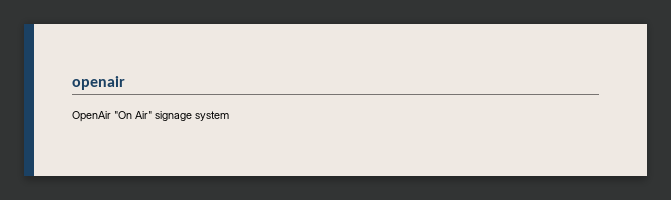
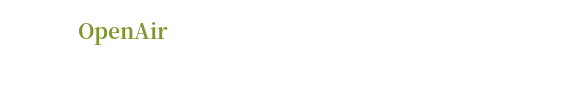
[72,76,125,90] [72,111,229,122] openair // OpenAir "On Air" signage system -> [78,21,168,45] OpenAir

